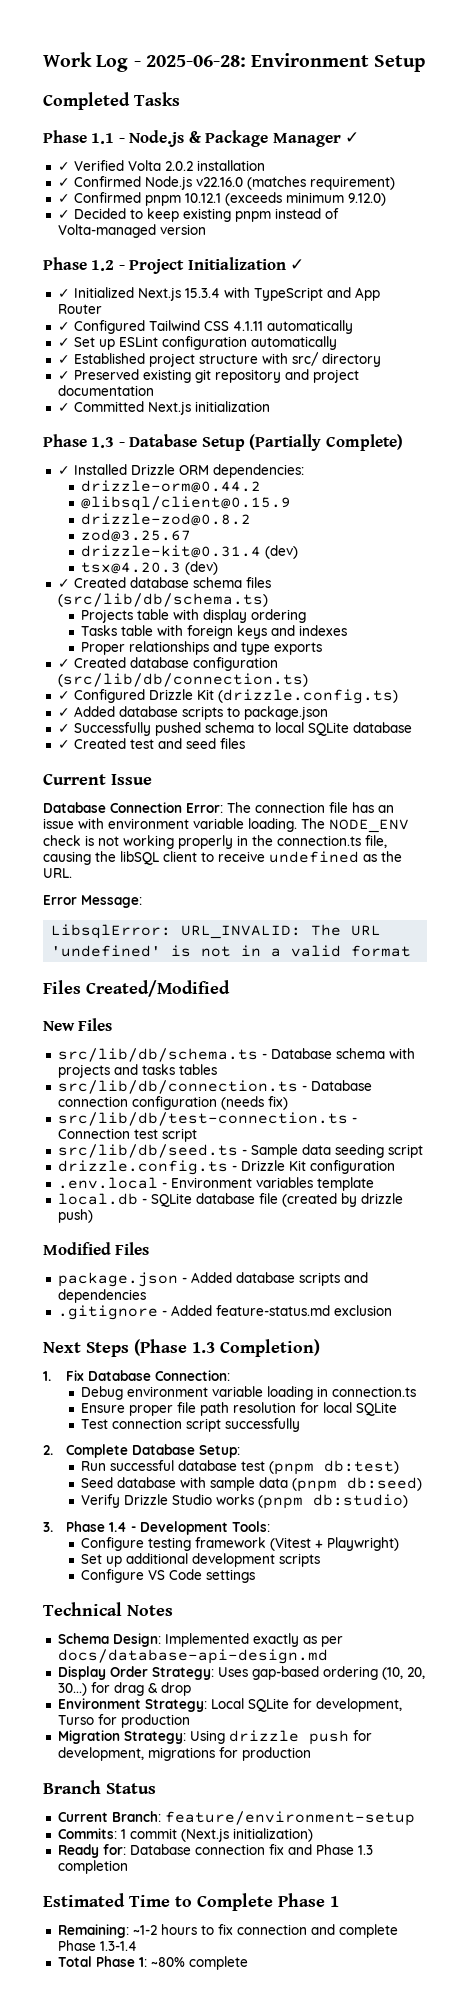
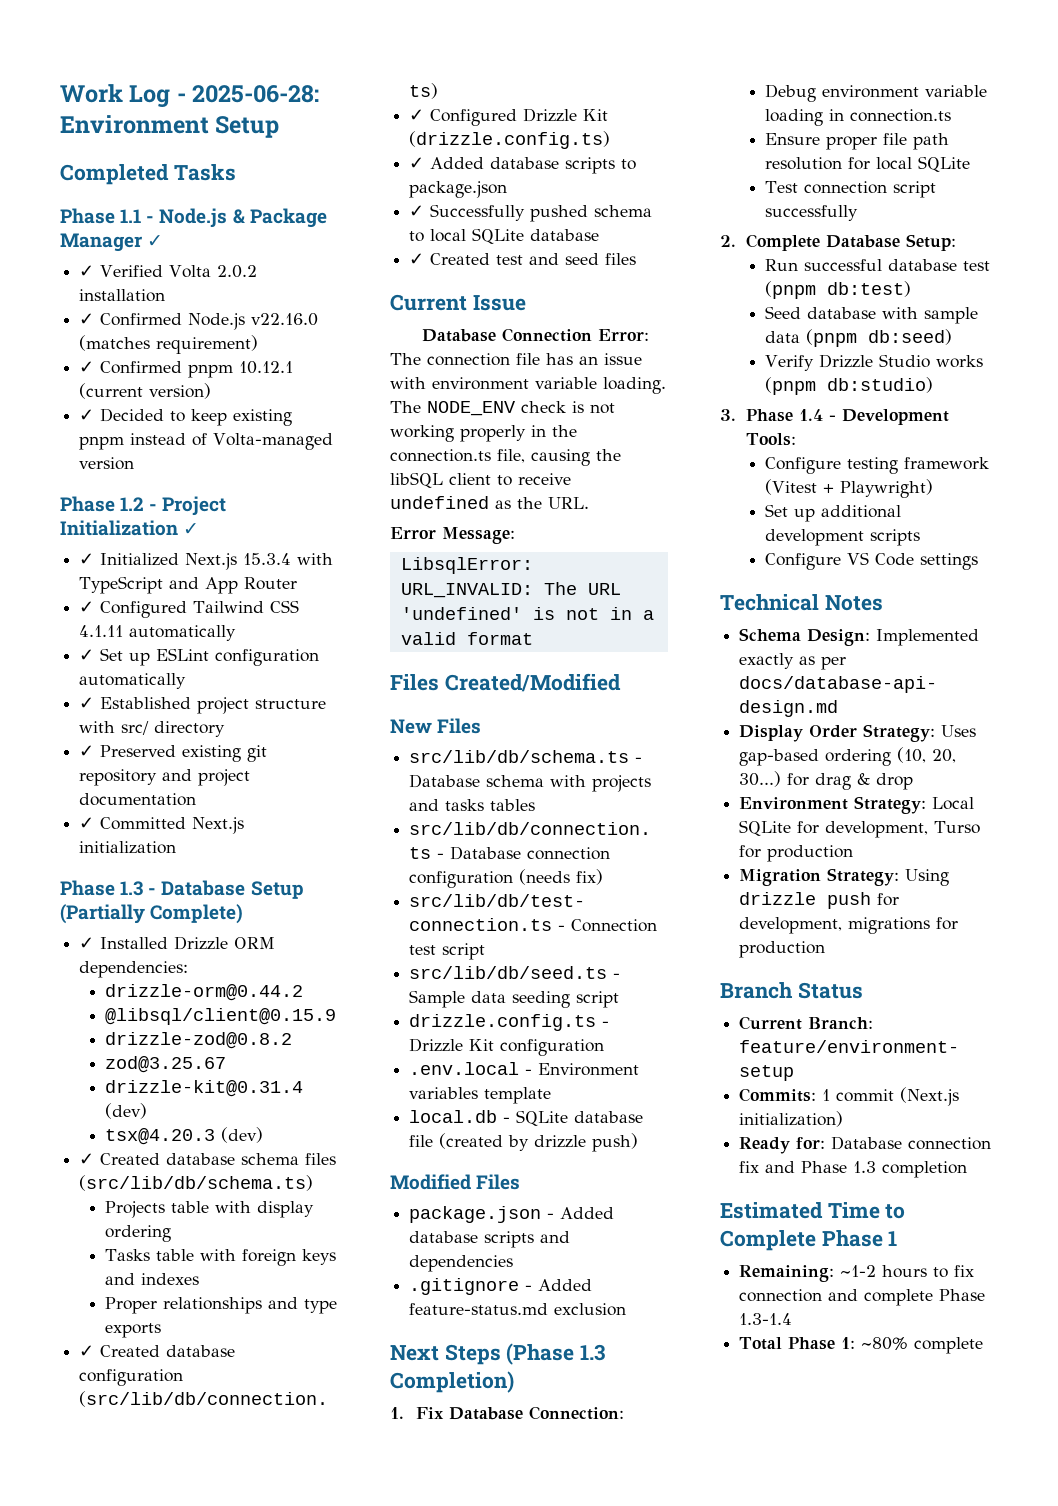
[224,192,386,206] (exceeds minimum 9.12.0) -> [79,383,212,399] (current version)

